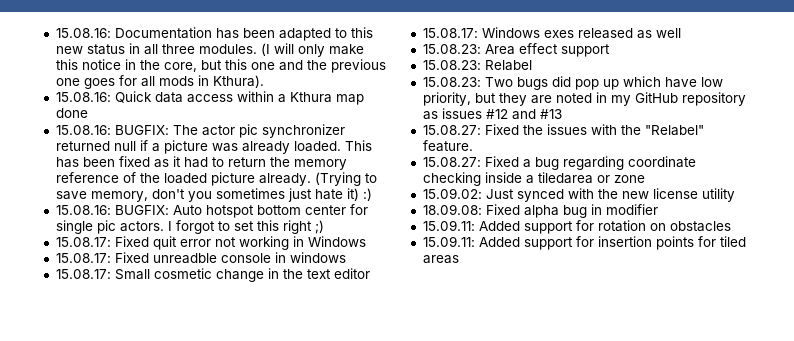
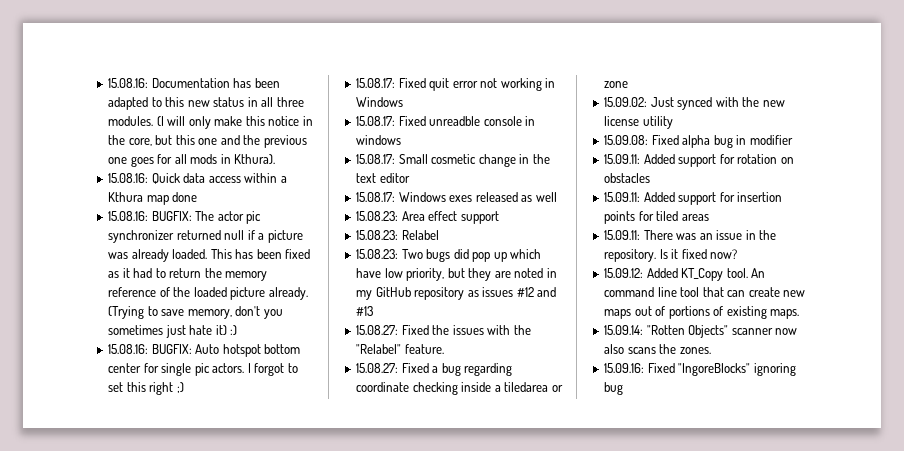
[422,204,482,215] 18.09.08: -> [604,135,649,145] 15.09.08:
(459, 259) none -> [604,230,777,240] [604,249,738,262] [604,268,766,281] [604,287,806,297] [604,306,800,319] [604,325,798,338] [604,344,711,354] [604,363,796,376] [604,382,624,395] // 15.09.11: There was an issue in the repository. Is it fixed now? // 15.09.12: Added KT_Copy tool. An command line tool that can create new maps out of portions of existing maps. // 15.09.14: "Rotten Objects" scanner now also scans the zones. // 15.09.16: Fixed "IngoreBlocks" ignoring bug

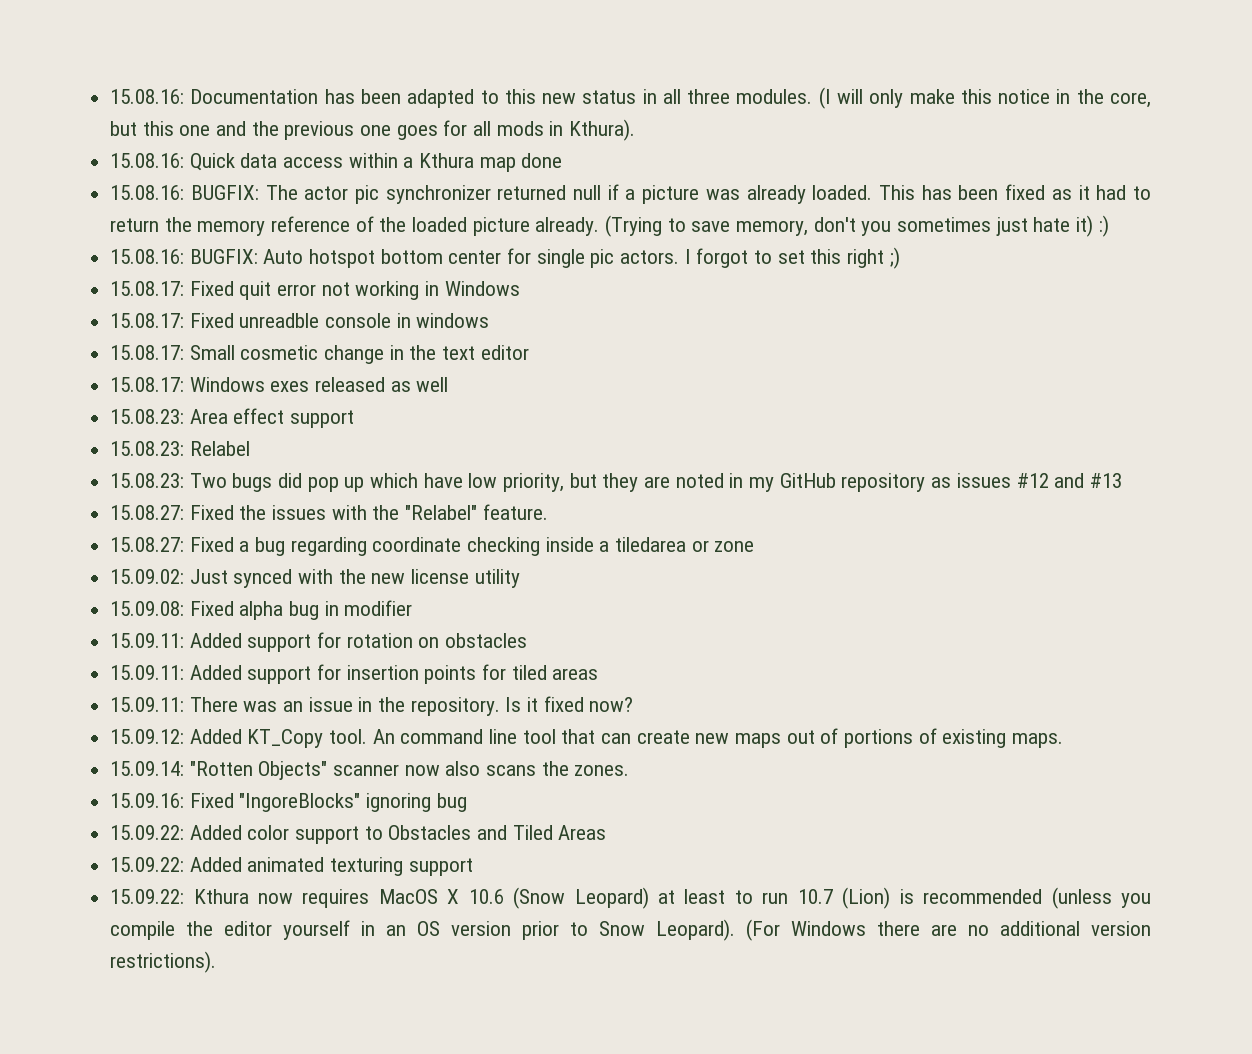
(624, 388) none -> [110,825,607,844] [110,857,473,876] [110,887,1151,909] [110,919,1151,941] [110,951,217,973] // 15.09.22: Added color support to Obstacles and Tiled Areas // 15.09.22: Added animated texturing support // 15.09.22: Kthura now requires MacOS X 10.6 (Snow Leopard) at least to run 10.7 (Lion) is recommended (unless you compile the editor yourself in an OS version prior to Snow Leopard). (For Windows there are no additional version restrictions).

